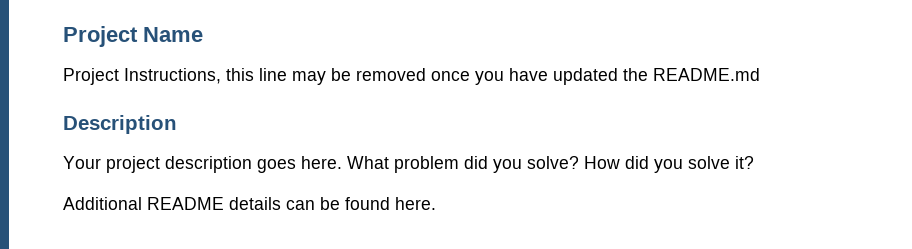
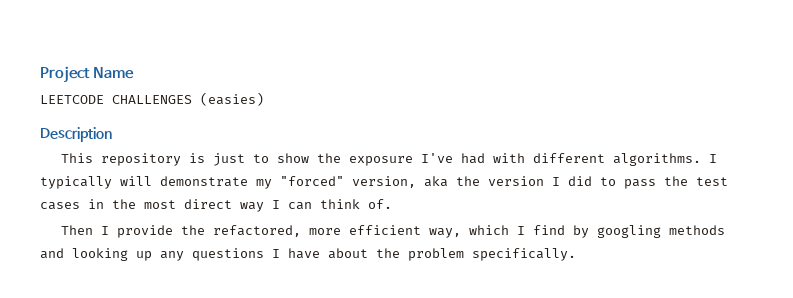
[63,68,760,85] [63,115,177,134] [63,156,754,173] [63,197,436,210] Project Instructions, this line may be removed once you have updated the README.md // Description // Your project description goes here. What problem did you solve? How did you solve it? // Additional README details can be found here. -> [40,92,264,106] [40,127,112,142] [61,153,718,166] [40,176,728,189] [40,199,392,212] [61,225,726,238] [40,248,576,261] LEETCODE CHALLENGES (easies) // Description // This repository is just to show the exposure I've had with different algorithms. I typically will demonstrate my "forced" version, aka the version I did to pass the test cases in the most direct way I can think of. // Then I provide the refactored, more efficient way, which I find by googling methods and looking up any questions I have about the problem specifically.

